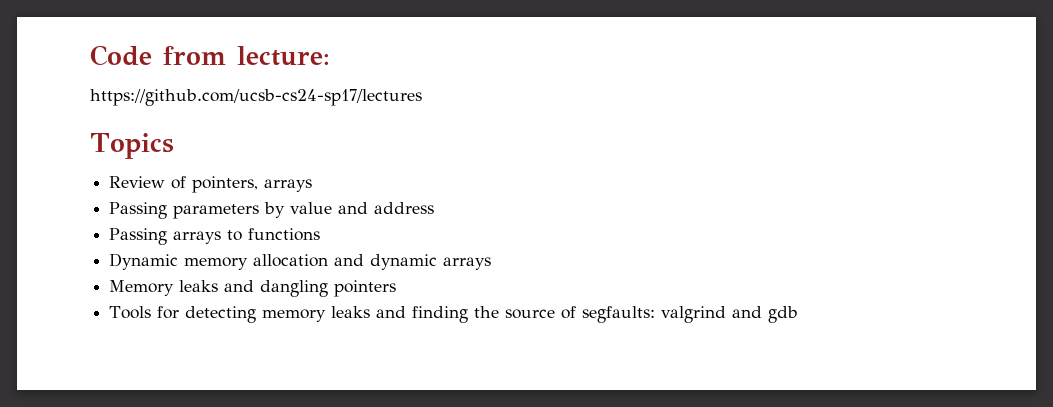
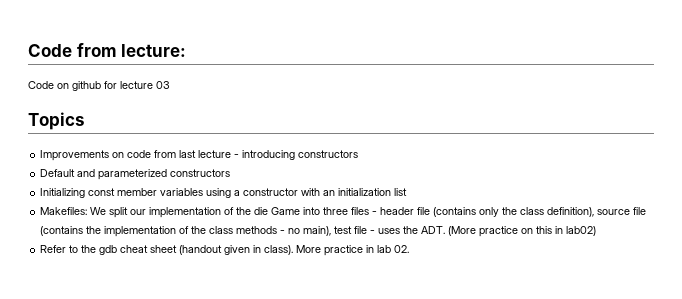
[90,89,422,106] [90,133,174,159] [109,176,313,193] [109,202,435,219] [109,228,321,245] [109,253,492,270] [109,280,397,297] [109,306,799,323] https://github.com/ucsb-cs24-sp17/lectures // Topics // Review of pointers, arrays // Passing parameters by value and address // Passing arrays to functions // Dynamic memory allocation and dynamic arrays // Memory leaks and dangling pointers // Tools for detecting memory leaks and finding the source of segfaults: valgrind and gdb -> [28,81,170,91] [28,112,85,130] [40,150,359,161] [40,169,231,180] [40,188,408,198] [40,207,647,218] [40,226,597,237] [40,245,410,256] Code on github for lecture 03 // Topics // Improvements on code from last lecture - introducing constructors // Default and parameterized constructors // Initializing const member variables using a constructor with an initialization list // Makefiles: We split our implementation of the die Game into three files - header file (contains only the class definition), source file (contains the implementation of the class methods - no main), test file - uses the ADT. (More practice on this in lab02) // Refer to the gdb cheat sheet (handout given in class). More practice in lab 02.

